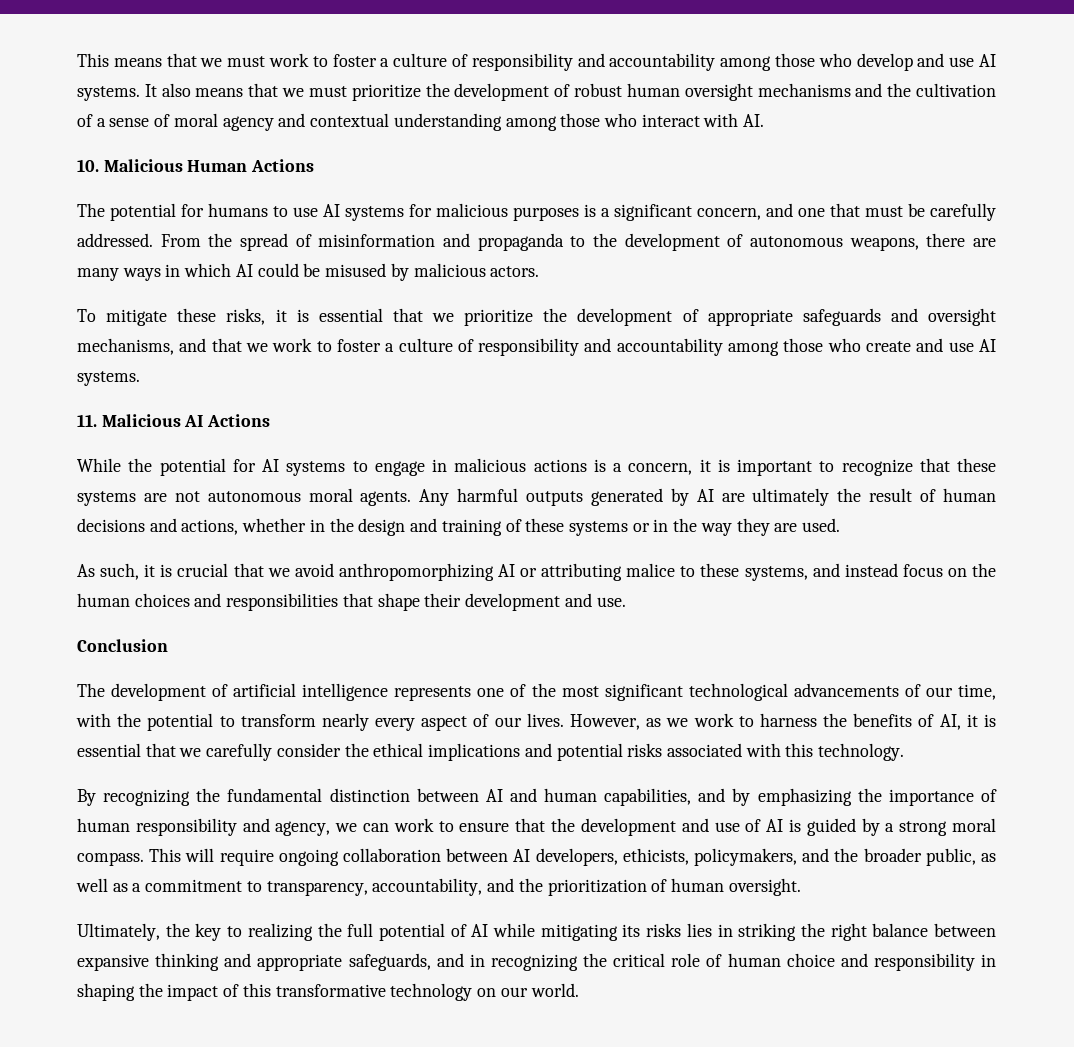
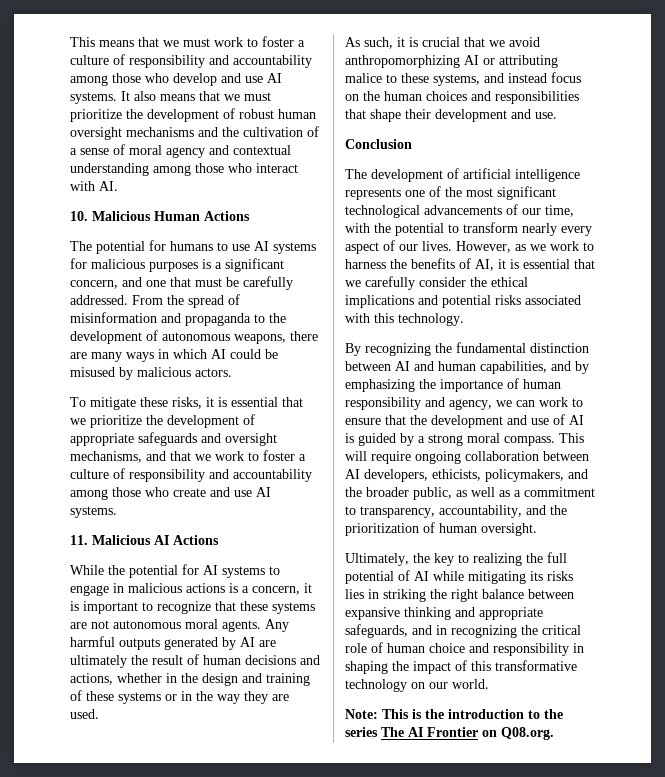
(579, 990) none -> [345,709,563,719] [345,727,554,740] // Note: This is the introduction to the series The AI Frontier on Q08.org.

